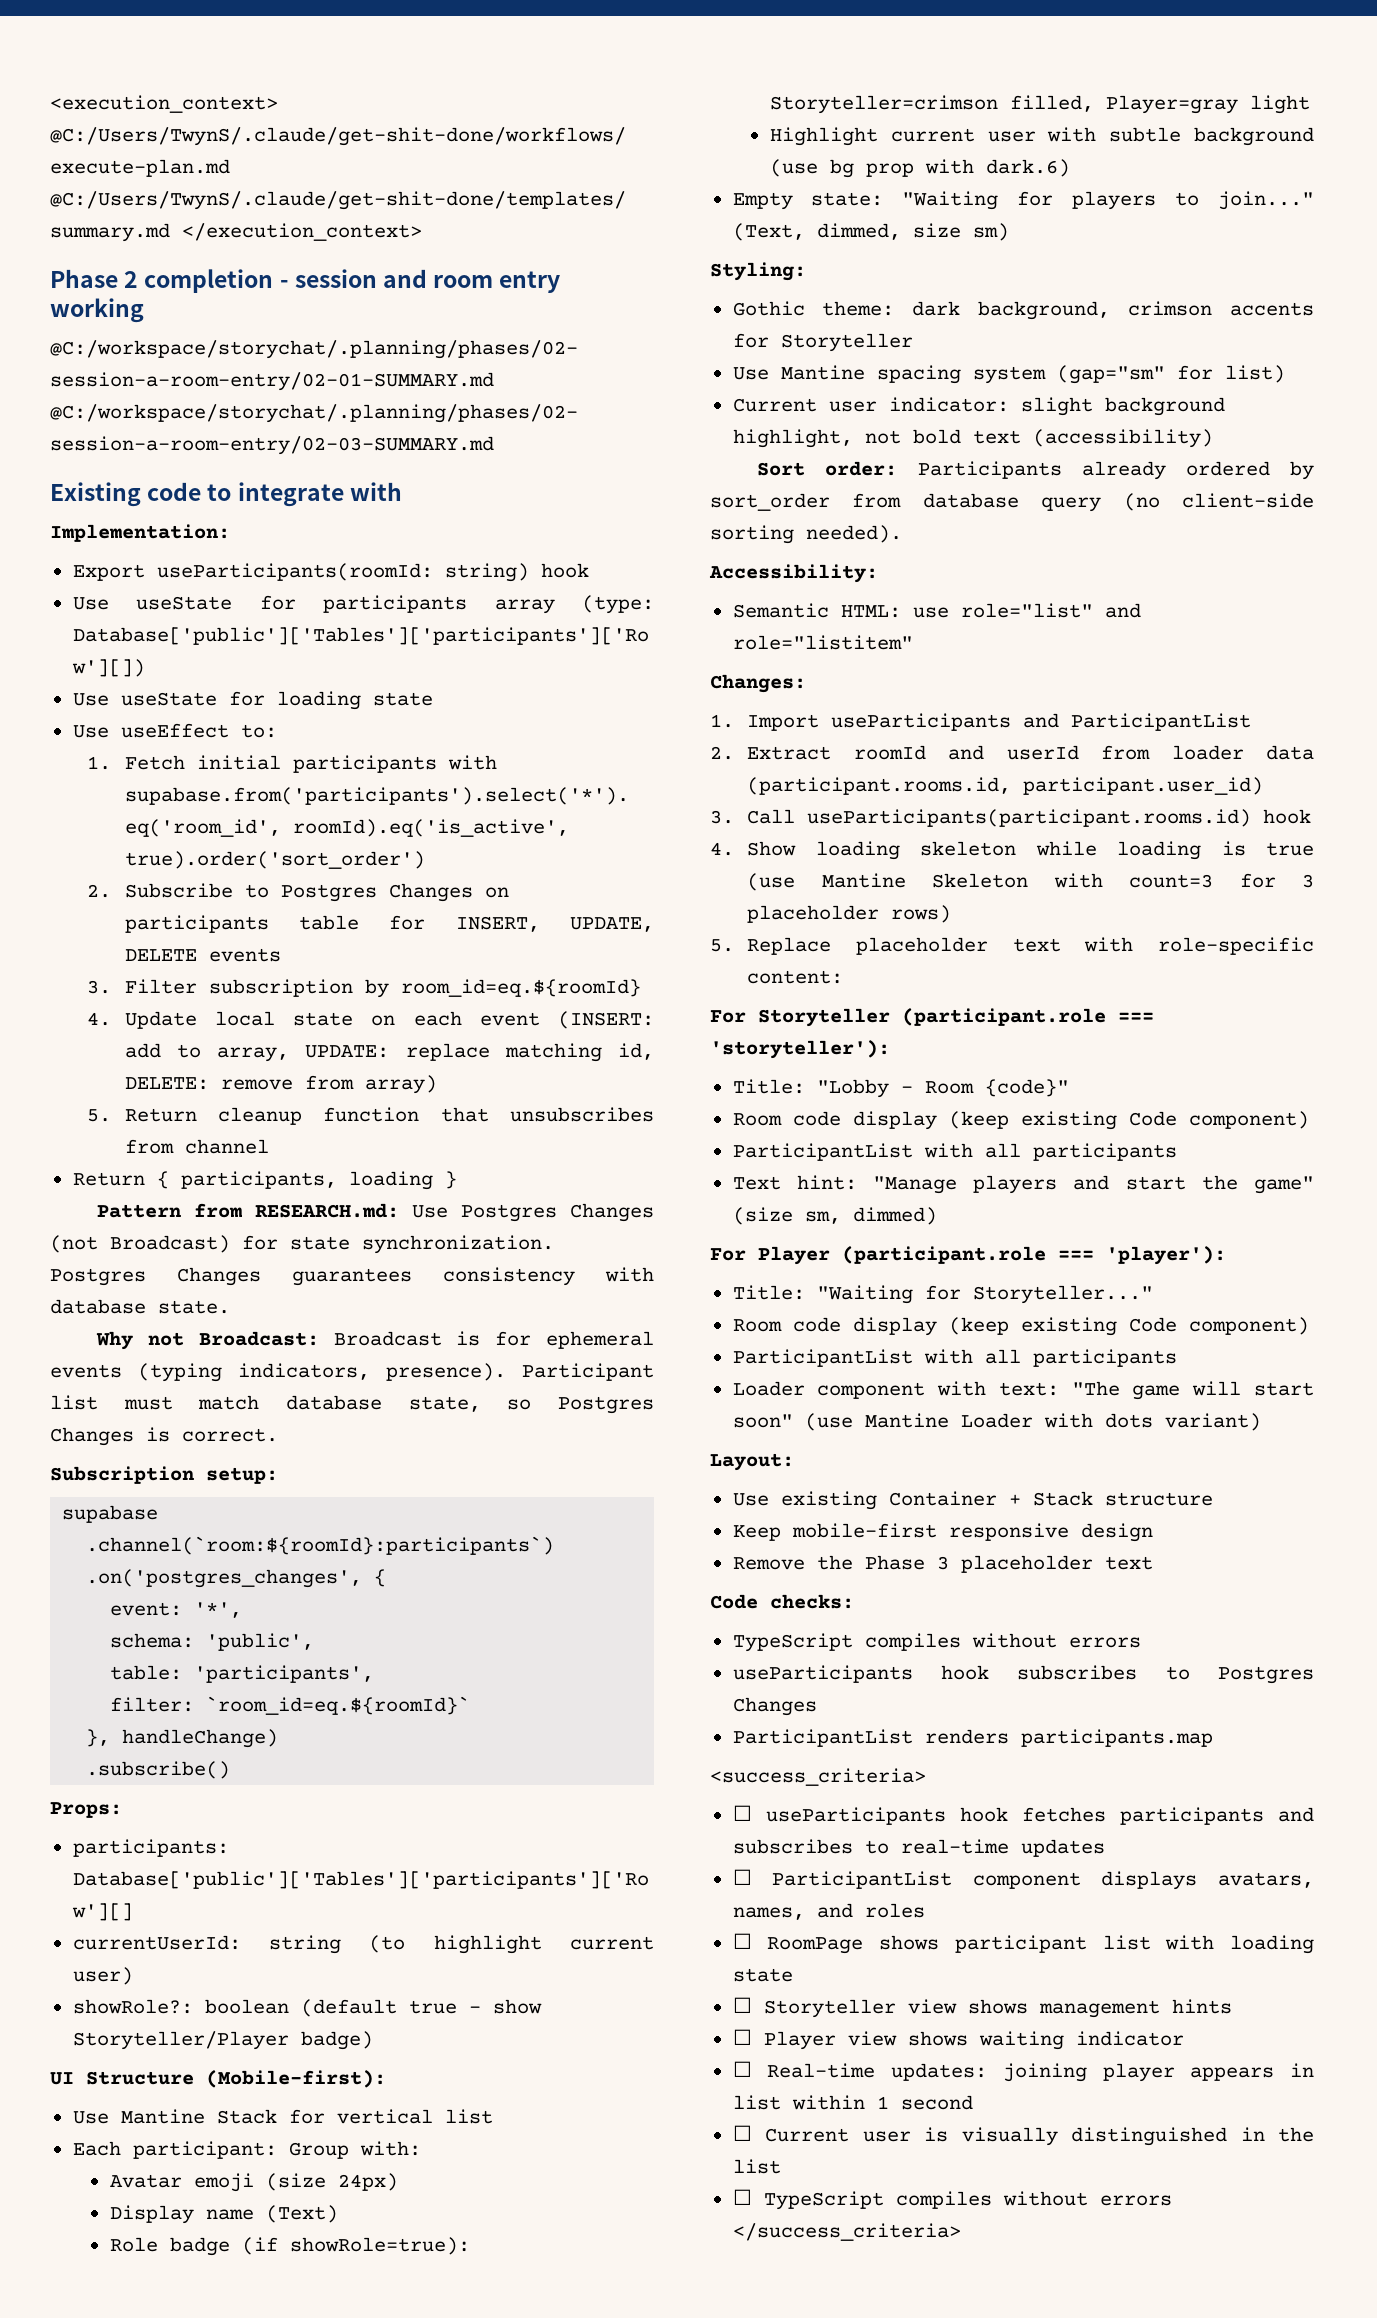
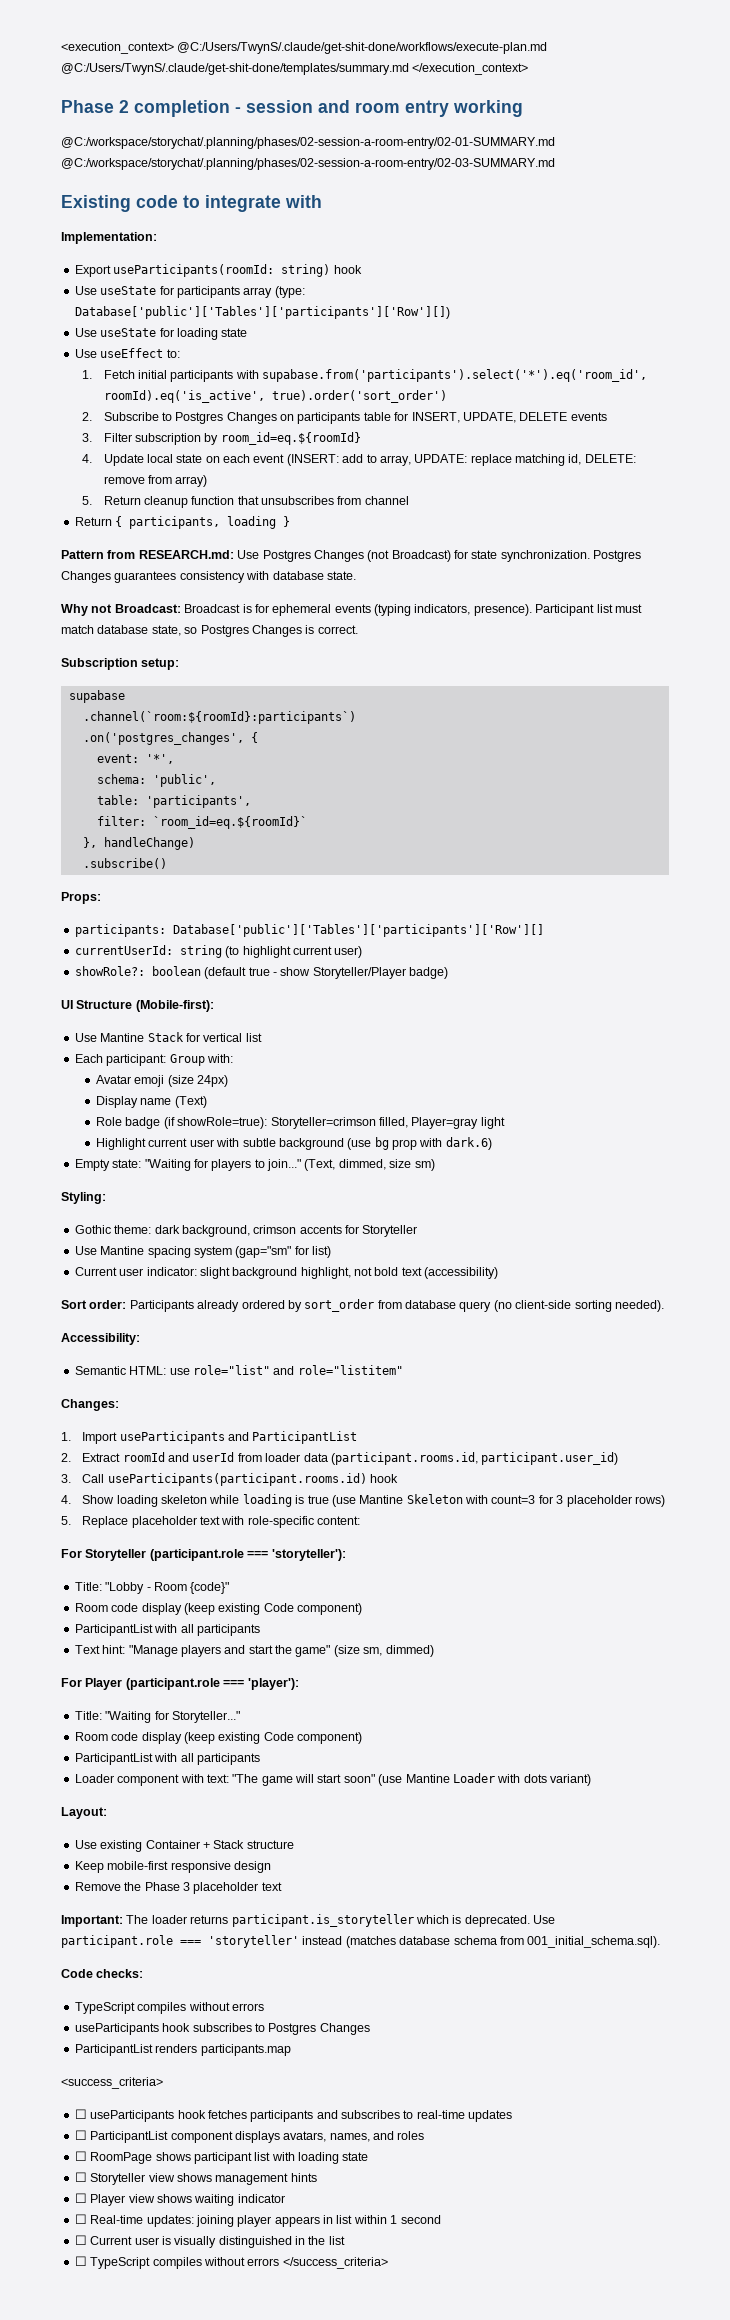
(1153, 1563) none -> [61,1914,555,1927] [61,1935,661,1948] // Important: The loader returns participant.is_storyteller which is deprecated. Use participant.role === 'storyteller' instead (matches database schema from 001_initial_schema.sql).

